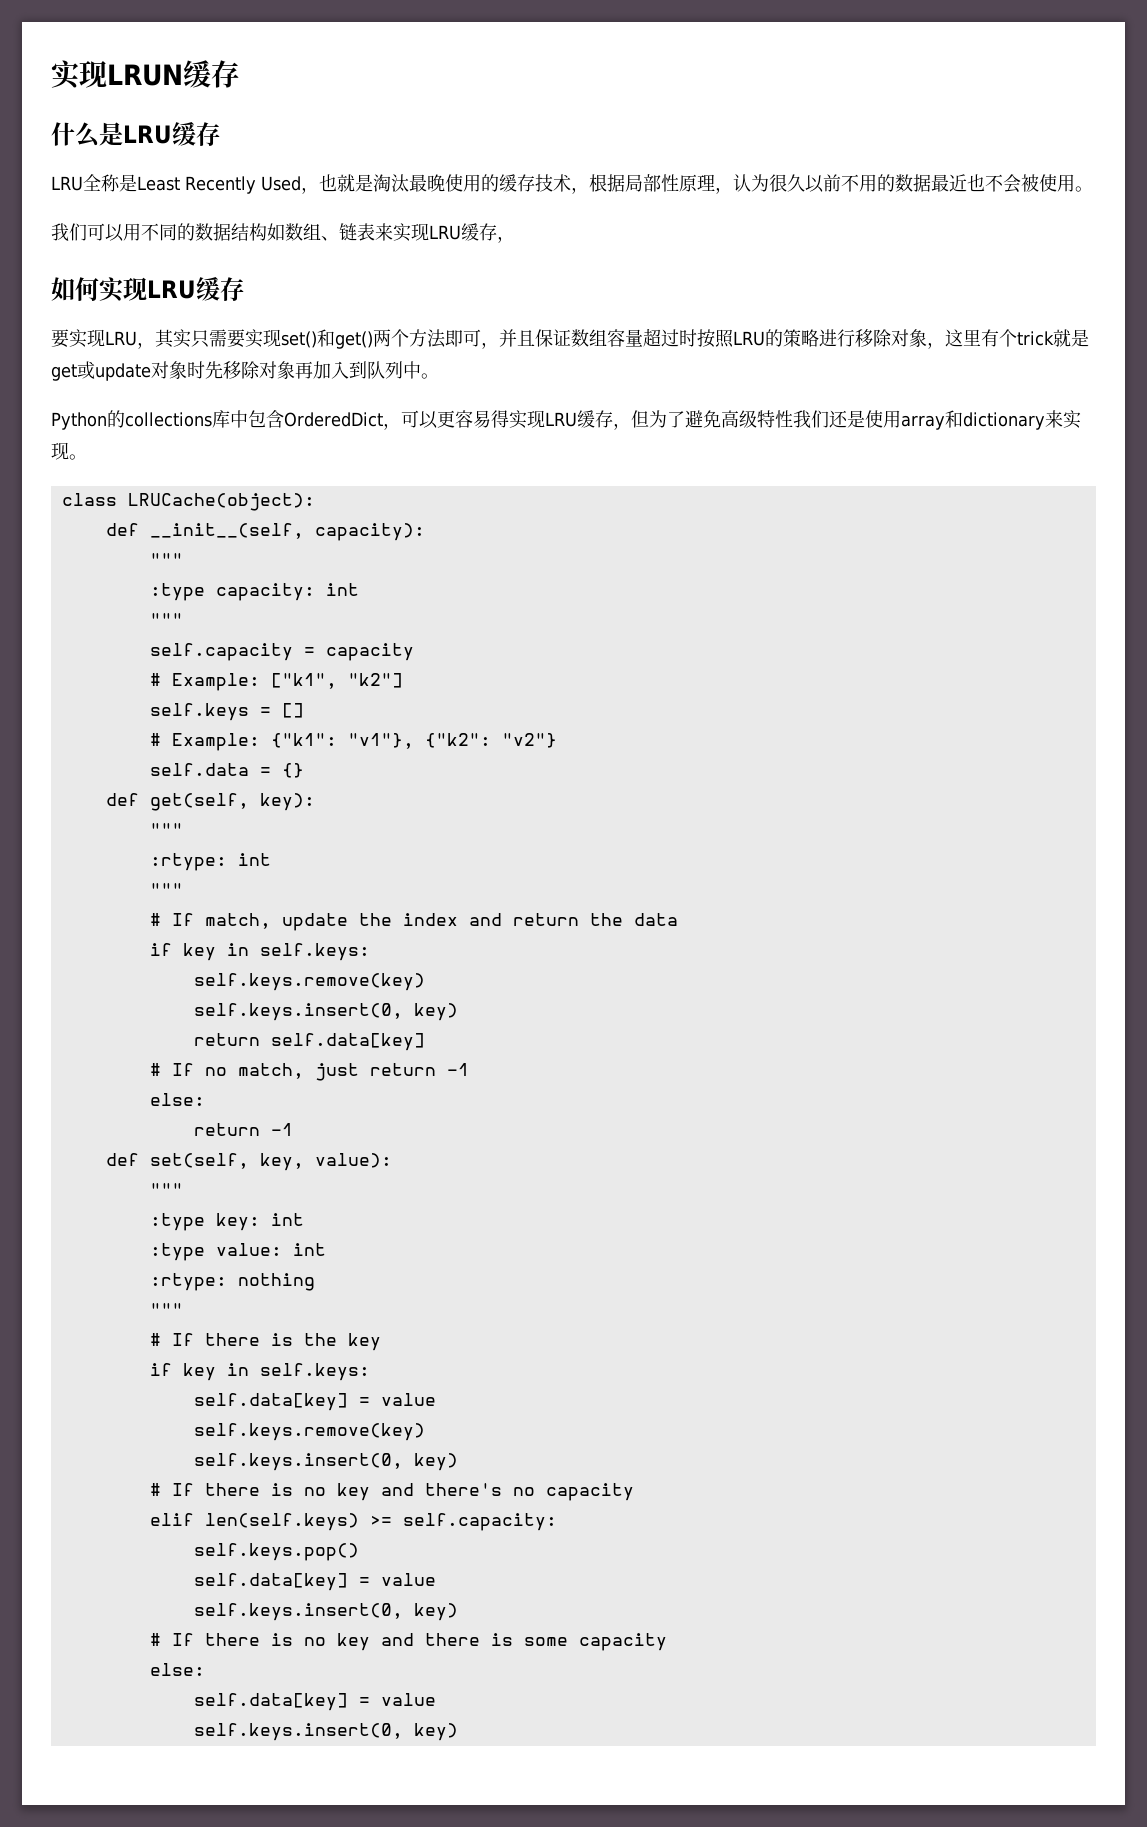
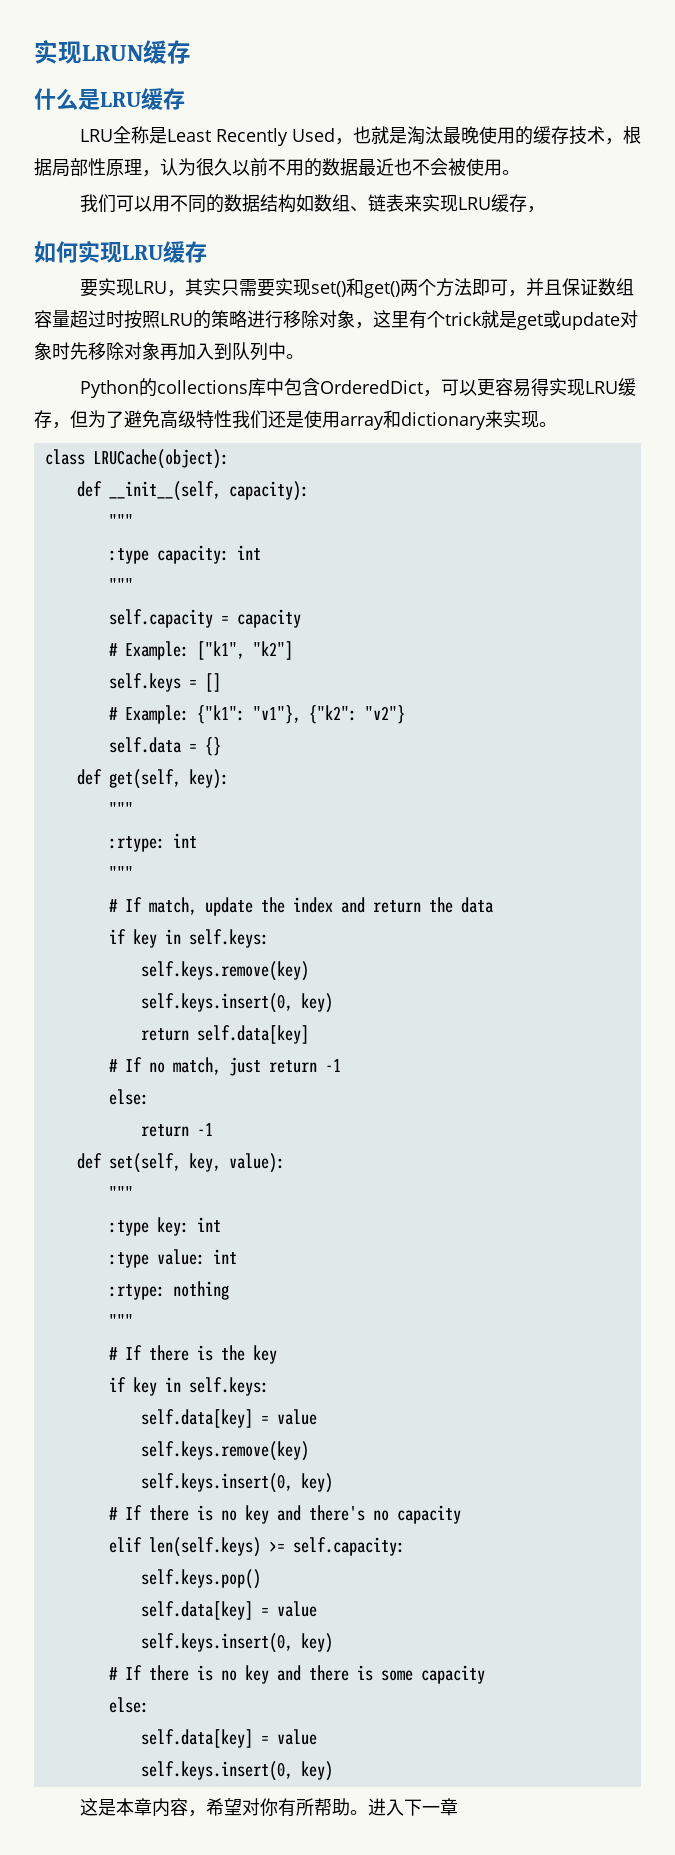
(458, 1732) none -> [79,1798,458,1817] // 这是本章内容，希望对你有所帮助。进入下一章

